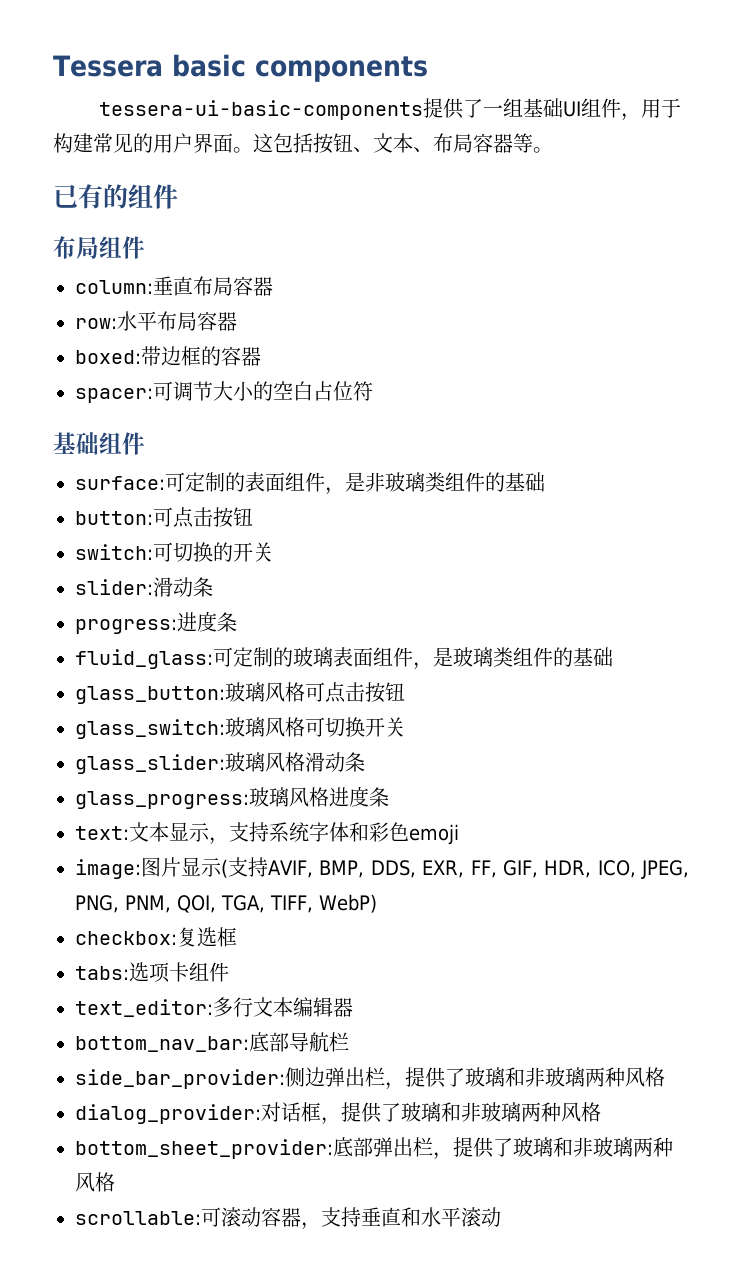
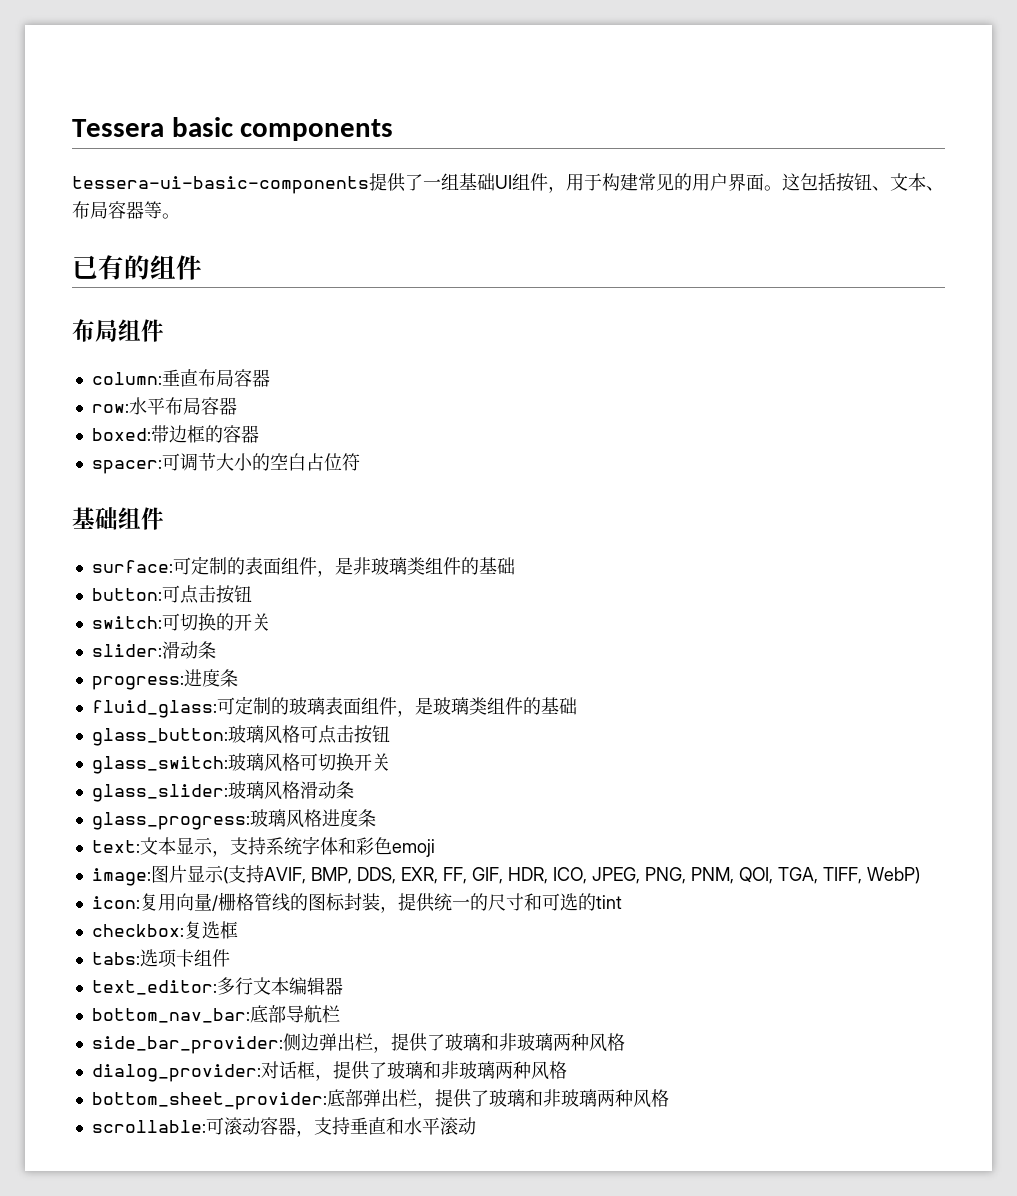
(377, 903) none -> [91,892,622,913] // icon:复用向量/栅格管线的图标封装，提供统一的尺寸和可选的tint

